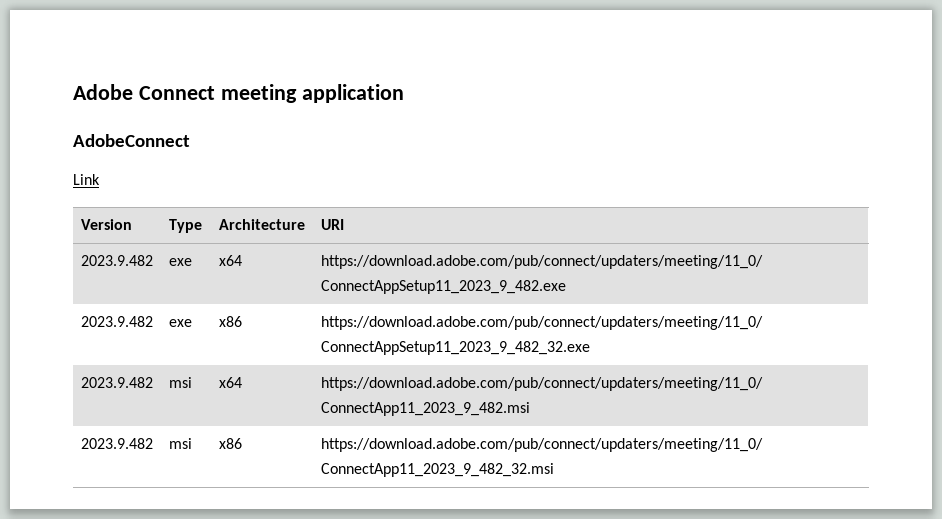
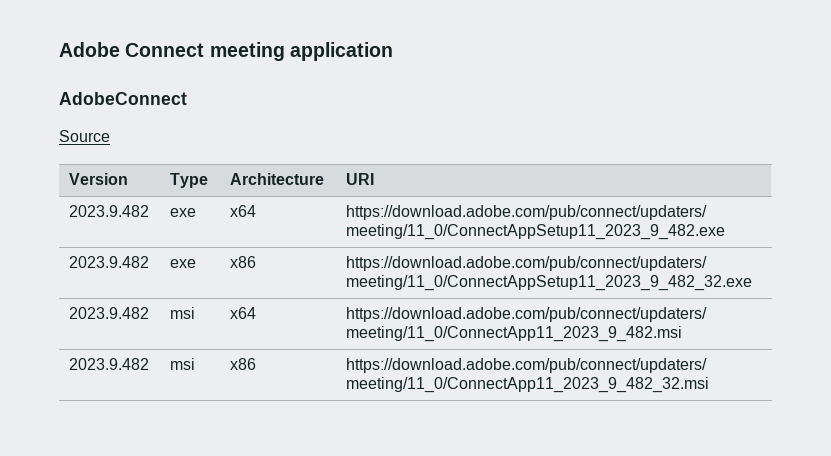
[73,174,100,185] Link -> [59,130,110,142] Source

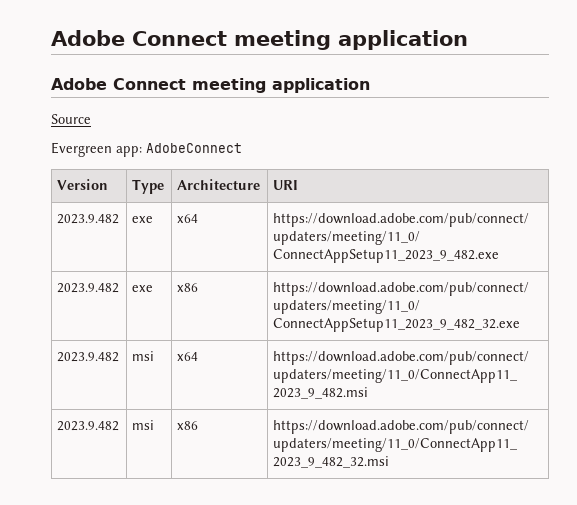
[59,42,393,61] [59,92,187,105] [59,130,110,142] Adobe Connect meeting application // AdobeConnect // Source -> [51,30,468,50] [51,78,370,93] [51,114,91,124] [51,142,242,157] Adobe Connect meeting application // Adobe Connect meeting application // Source // Evergreen app: AdobeConnect

